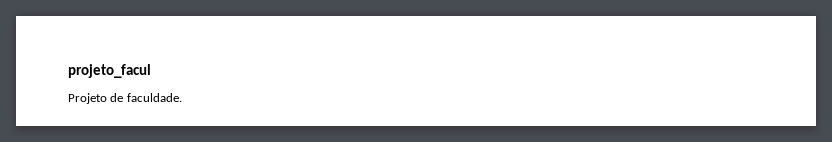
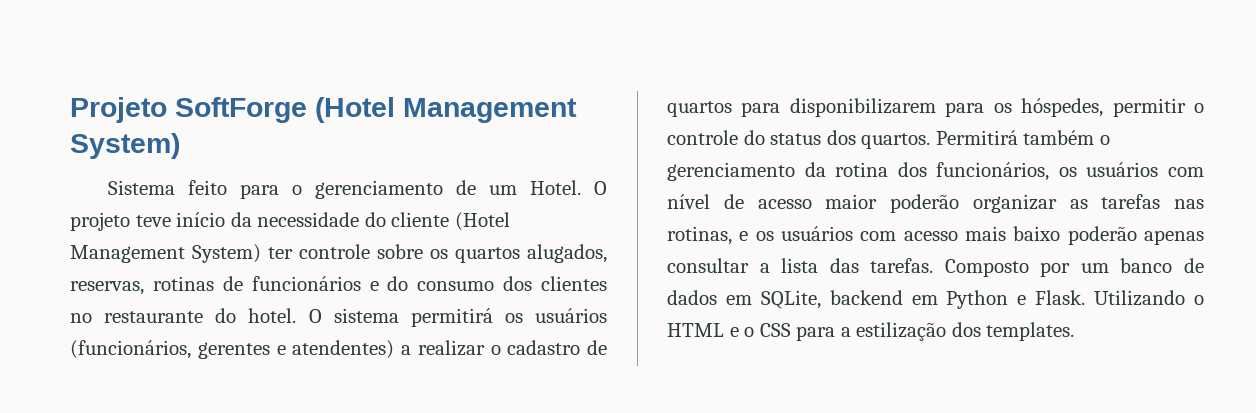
[68,64,151,78] [68,93,182,104] projeto_facul // Projeto de faculdade. -> [70,97,577,123] [70,133,180,159] [107,180,607,199] [70,212,510,231] [70,244,607,263] [70,276,607,295] [70,308,607,327] [70,340,607,359] [667,98,1204,117] [667,130,1110,149] [667,162,1204,181] [667,194,1204,213] [667,226,1204,245] [667,258,1204,277] [667,290,1204,309] [667,322,1075,341] Projeto SoftForge (Hotel Management System) // Sistema feito para o gerenciamento de um Hotel. O projeto teve início da necessidade do cliente (Hotel Management System) ter controle sobre os quartos alugados, reservas, rotinas de funcionários e do consumo dos clientes no restaurante do hotel. O sistema permitirá os usuários (funcionários, gerentes e atendentes) a realizar o cadastro de quartos para disponibilizarem para os hóspedes, permitir o controle do status dos quartos. Permitirá também o gerenciamento da rotina dos funcionários, os usuários com nível de acesso maior poderão organizar as tarefas nas rotinas, e os usuários com acesso mais baixo poderão apenas consultar a lista das tarefas. Composto por um banco de dados em SQLite, backend em Python e Flask. Utilizando o HTML e o CSS para a estilização dos templates.

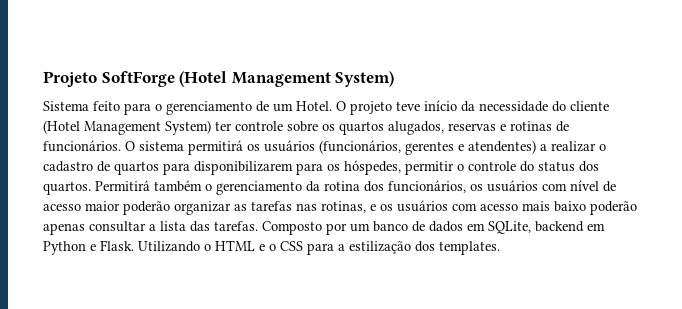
[70,276,607,295] [70,308,297,323] reservas, rotinas de funcionários e do consumo dos clientes no restaurante do hotel. -> [448,121,569,132] [43,140,121,152] reservas e rotinas de funcionários.

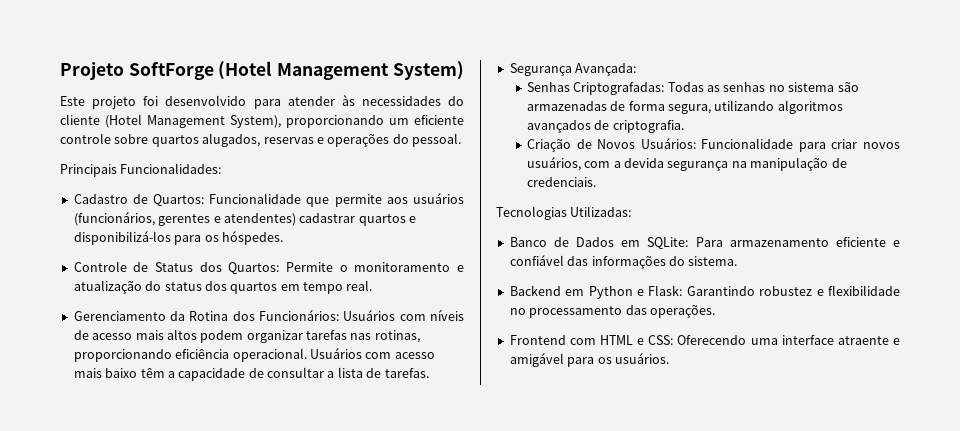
[43,100,609,115] [43,120,232,135] Sistema feito para o gerenciamento de um Hotel. O projeto teve início da necessidade do cliente (Hotel Management System) ter -> [60,95,464,109] [60,114,464,128] Este projeto foi desenvolvido para atender às necessidades do cliente (Hotel Management System), proporcionando um eficiente
[322,124,335,131] os -> (149, 139) none
[510,121,569,132] [43,140,260,155] rotinas de funcionários. O sistema permitirá os -> [327,133,461,147] [60,163,222,177] [73,193,408,207] operações do pessoal. // Principais Funcionalidades: // Cadastro de Quartos: Funcionalidade que permite aos
[540,141,606,152] [43,160,599,175] [43,180,616,195] [43,200,637,215] [43,221,605,235] [43,240,500,255] a realizar o cadastro de quartos para disponibilizarem para os hóspedes, permitir o controle do status dos quartos. Permitirá também o gerenciamento da rotina dos funcionários, os usuários com nível de acesso maior poderão organizar as tarefas nas rotinas, e os usuários com acesso mais baixo poderão apenas consultar a lista das tarefas. Composto por um banco de dados em SQLite, backend em Python e Flask. Utilizando o HTML e o CSS para a estilização dos templates. -> [299,213,416,226] [73,231,283,245] [73,261,464,274] [73,280,373,294] [73,309,464,321] [73,329,420,343] [73,348,435,362] [73,367,429,381] [509,63,637,76] [526,82,859,95] [526,100,843,114] [526,120,684,133] [526,138,900,152] [526,157,847,171] [526,177,596,187] [496,206,632,220] [509,237,900,249] [509,255,738,269] [509,285,900,299] [509,305,715,318] [509,335,900,345] [509,353,669,367] cadastrar quartos e disponibilizá-los para os hóspedes. // Controle de Status dos Quartos: Permite o monitoramento e atualização do status dos quartos em tempo real. // Gerenciamento da Rotina dos Funcionários: Usuários com níveis de acesso mais altos podem organizar tarefas nas rotinas, proporcionando eficiência operacional. Usuários com acesso mais baixo têm a capacidade de consultar a lista de tarefas. // Segurança Avançada: // Senhas Criptografadas: Todas as senhas no sistema são armazenadas de forma segura, utilizando algoritmos avançados de criptografia. // Criação de Novos Usuários: Funcionalidade para criar novos usuários, com a devida segurança na manipulação de credenciais. // Tecnologias Utilizadas: // Banco de Dados em SQLite: Para armazenamento eficiente e confiável das informações do sistema. // Backend em Python e Flask: Garantindo robustez e flexibilidade no processamento das operações. // Frontend com HTML e CSS: Oferecendo uma interface atraente e amigável para os usuários.

